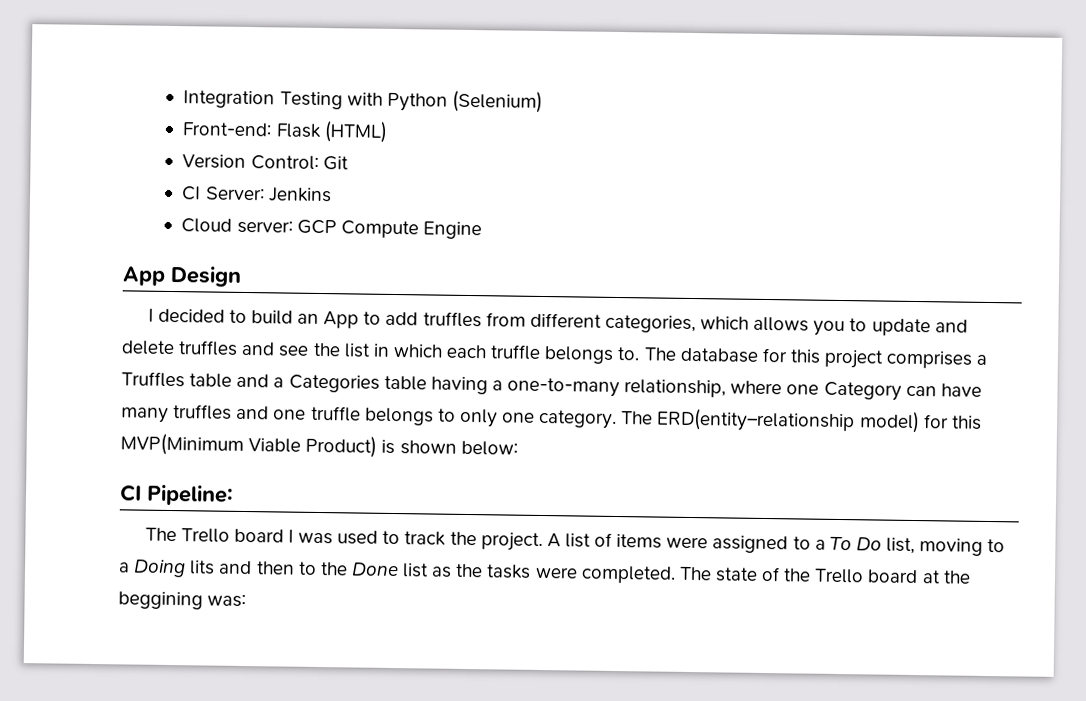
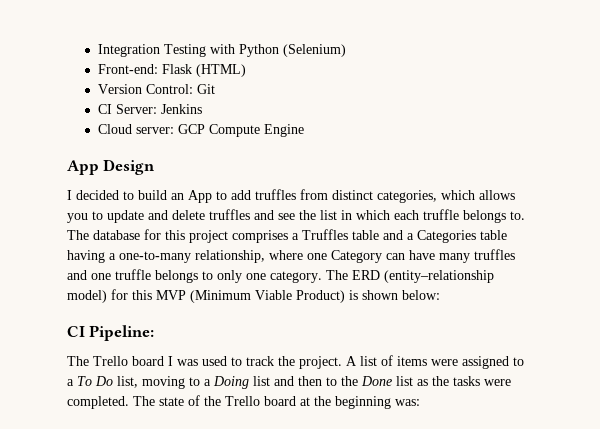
[529,312,602,328] different -> [332,190,373,200] distinct
[656,408,856,433] ERD(entity–relationship -> [352,270,494,283] ERD (entity–relationship
[120,433,244,456] MVP(Minimum -> [156,290,251,303] MVP (Minimum
[189,560,216,575] lits -> [253,376,270,386] list
[118,591,203,610] beggining -> [335,396,391,409] beginning

